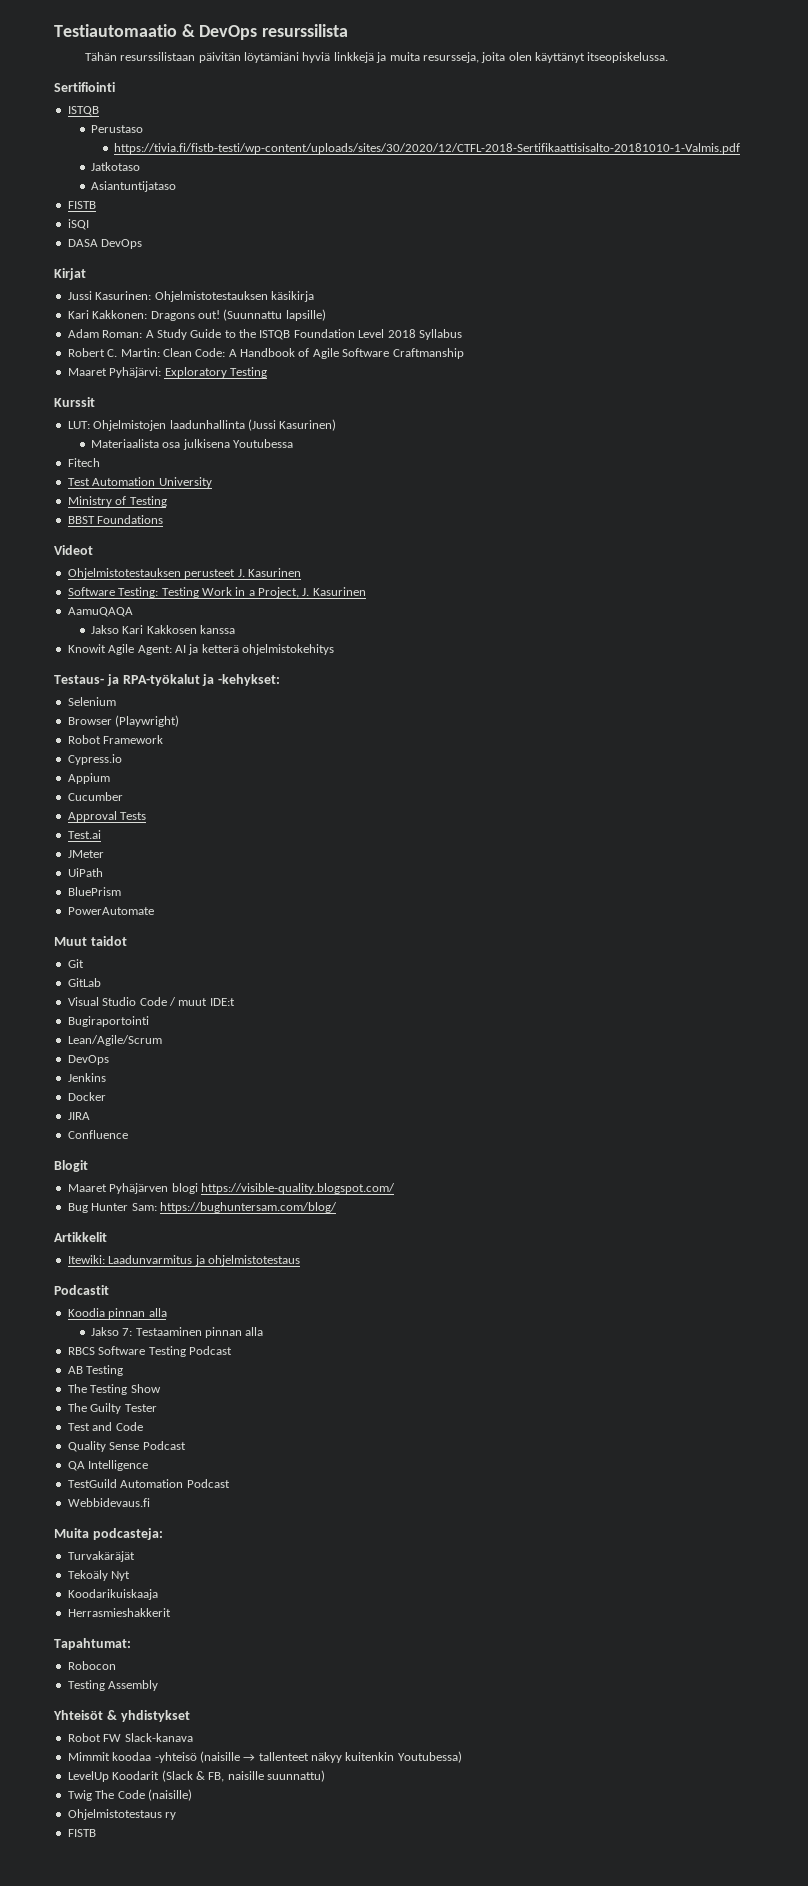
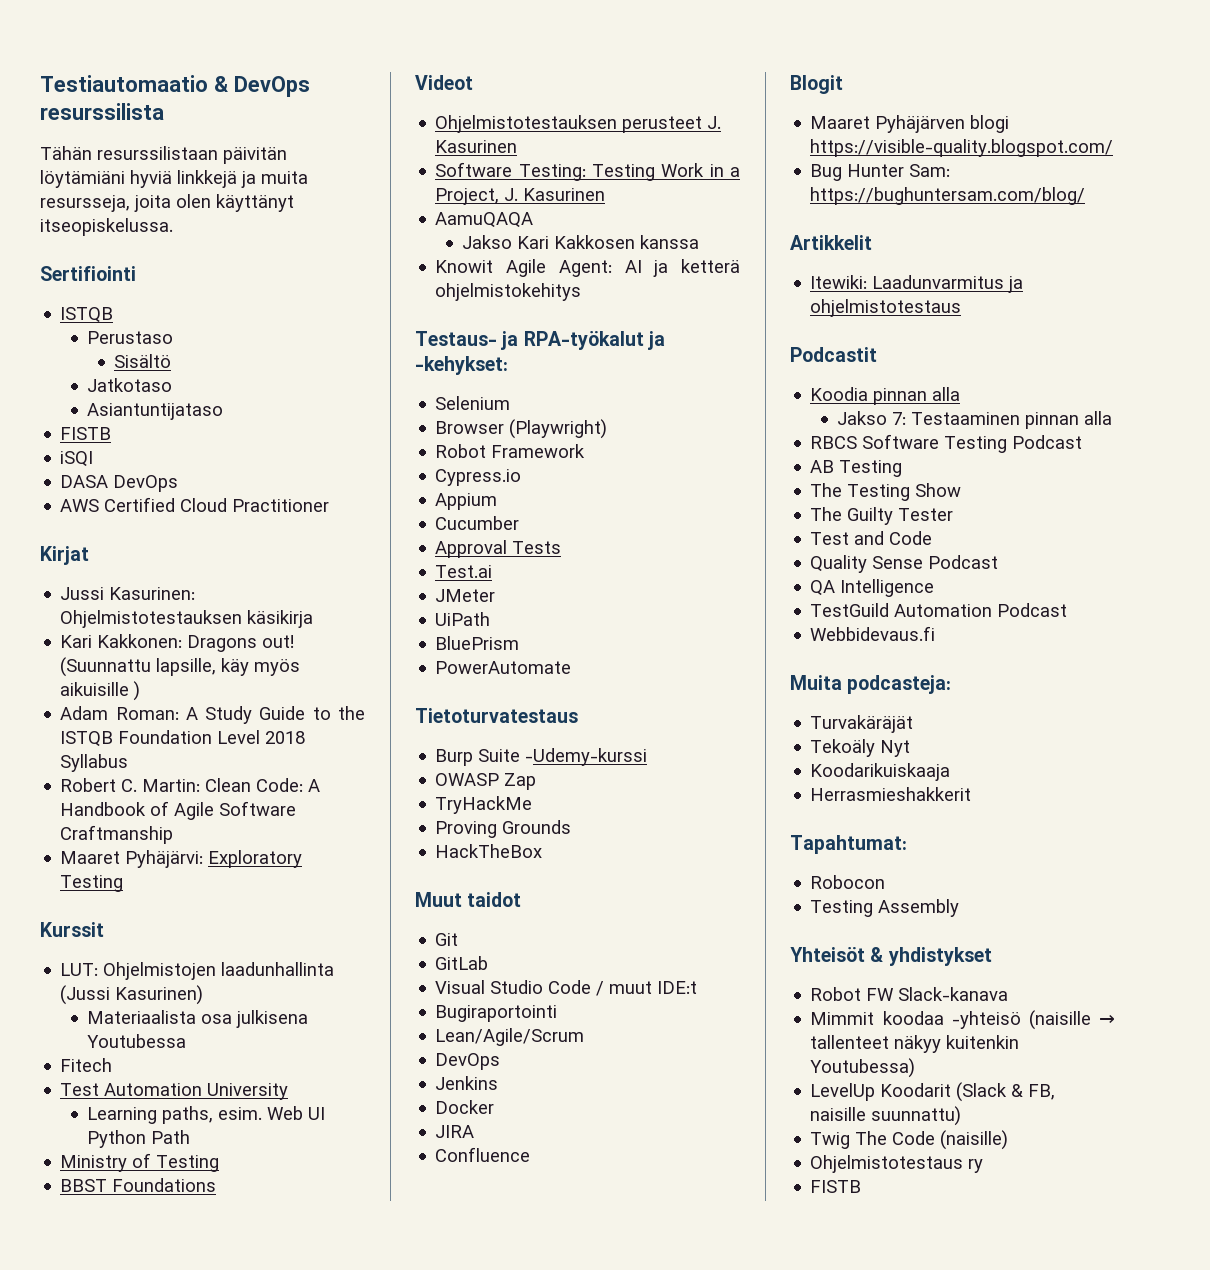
[113,143,740,154] https://tivia.fi/fistb-testi/wp-content/uploads/sites/30/2020/12/CTFL-2018-Sertifikaattisisalto-20181010-1-Valmis.pdf -> [114,354,172,368] Sisältö
(143, 244) none -> [60,497,330,512] // AWS Certified Cloud Practitioner
[285,309,326,321] lapsille) -> [156,658,301,676] [60,681,141,701] lapsille, käy myös aikuisille )
(212, 482) none -> [87,1106,326,1124] [87,1130,191,1148] // Learning paths, esim. Web UI Python Path
(154, 911) none -> [415,708,578,723] [435,748,648,766] [435,773,537,790] [435,796,533,814] [435,820,572,838] [435,844,543,858] // Tietoturvatestaus // Burp Suite -Udemy-kurssi // OWASP Zap // TryHackMe // Proving Grounds // HackTheBox

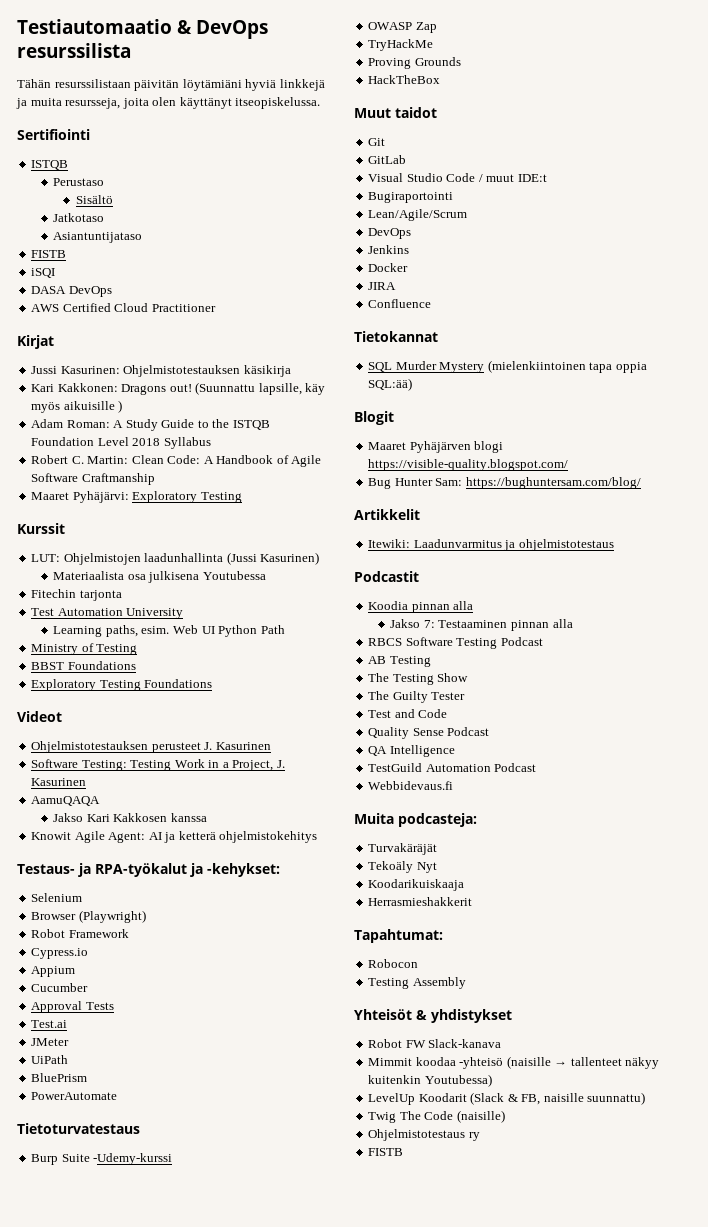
[60,1058,113,1072] Fitech -> [31,589,122,601] Fitechin tarjonta
(217, 1185) none -> [31,679,213,691] // Exploratory Testing Foundations
(531, 1154) none -> [354,331,438,342] [368,360,647,373] [368,378,413,391] // Tietokannat // SQL Murder Mystery (mielenkiintoinen tapa oppia SQL:ää)

